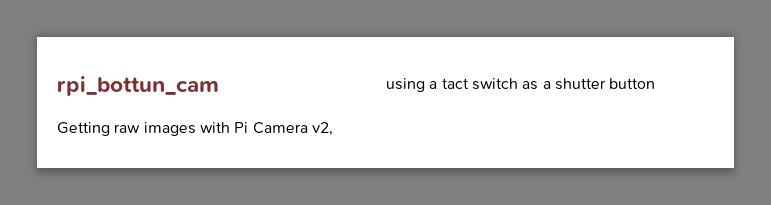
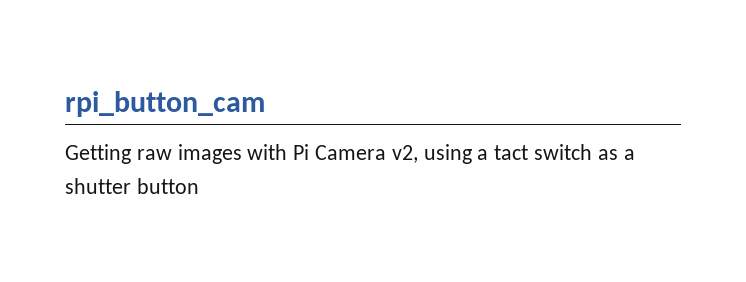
[57,76,219,96] rpi_bottun_cam -> [65,91,265,117] rpi_button_cam

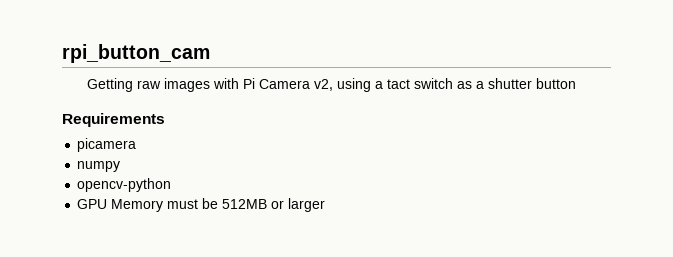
(199, 186) none -> [62,113,165,127] [77,138,137,152] [77,161,121,172] [77,178,172,192] [77,198,326,212] // Requirements // picamera // numpy // opencv-python // GPU Memory must be 512MB or larger

